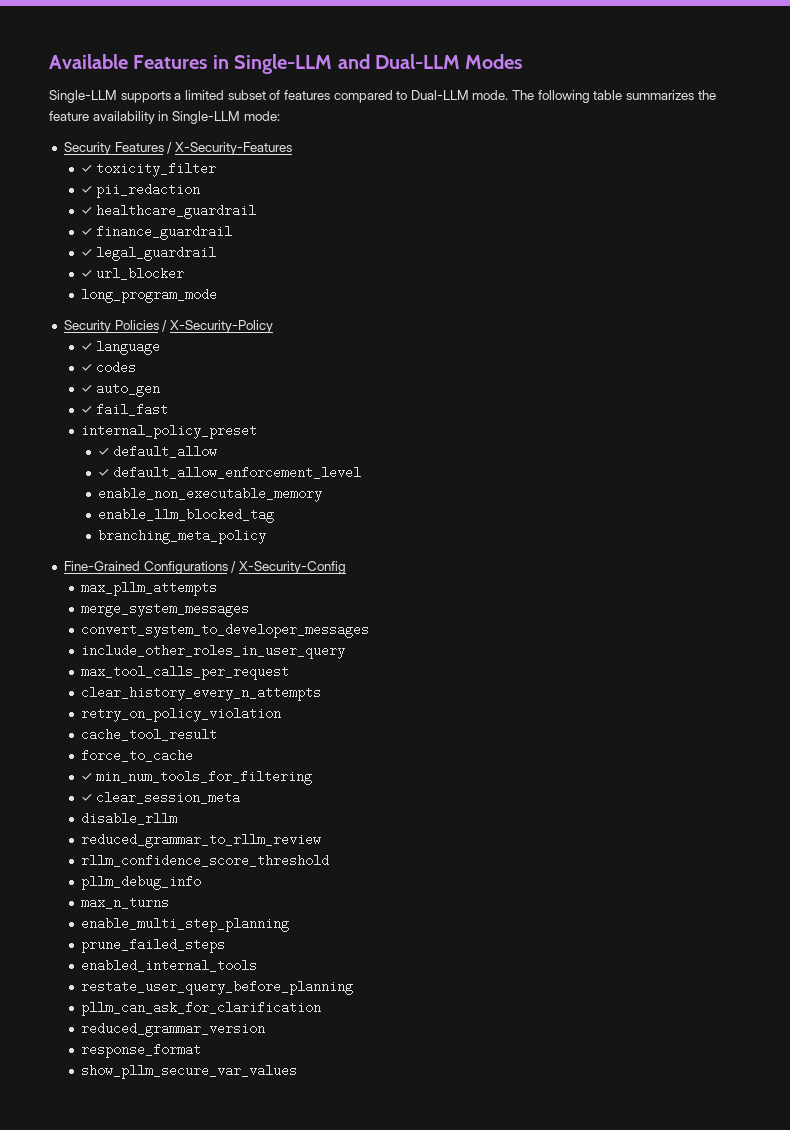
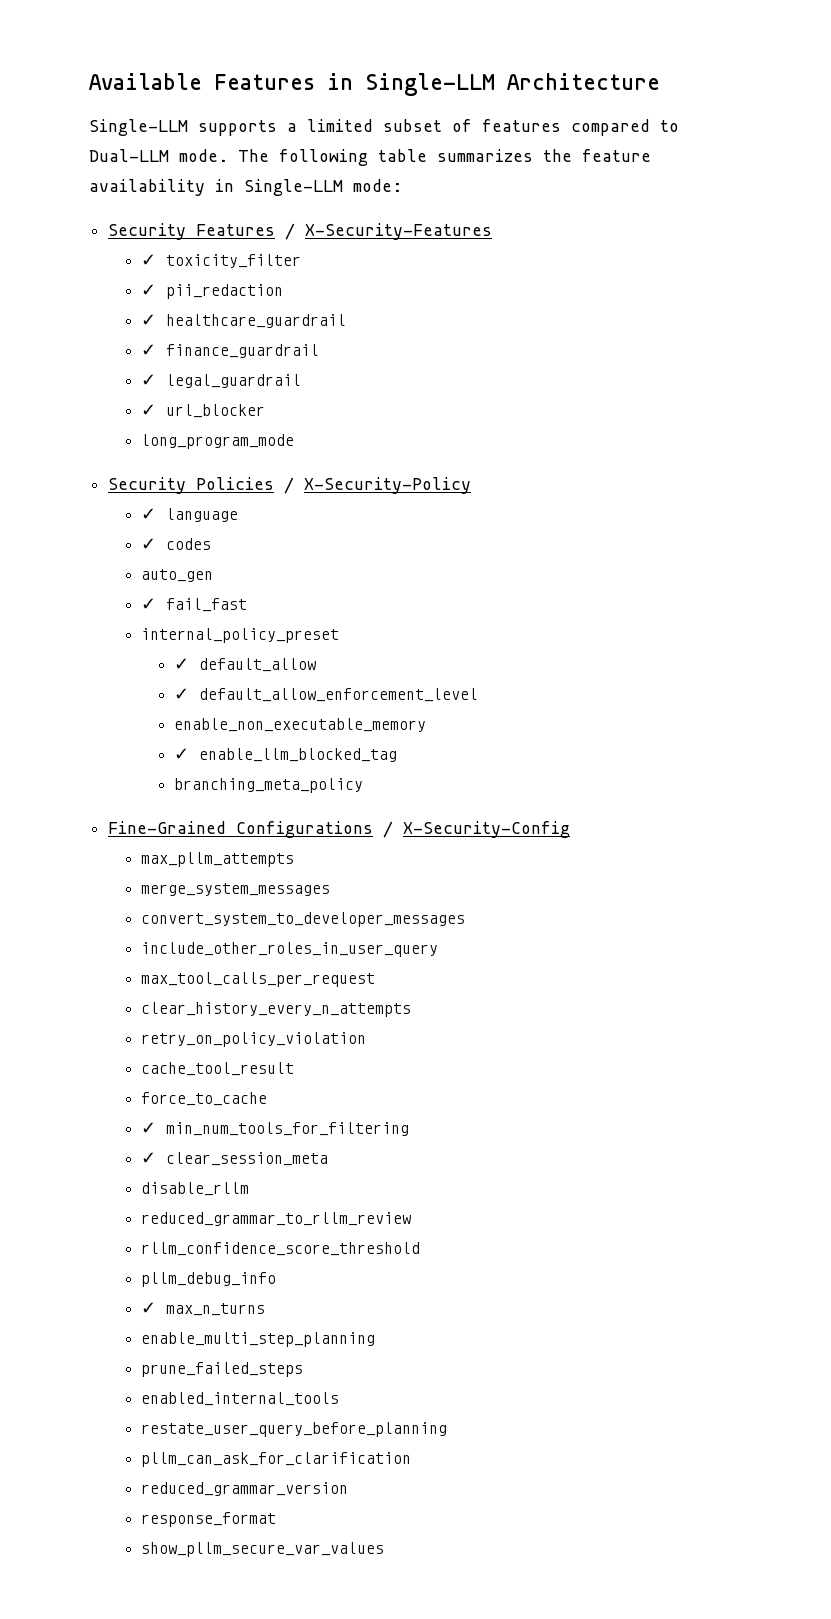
[337,54,523,69] and Dual-LLM Modes -> [507,73,660,90] Architecture
[80,385,92,393] ✓ -> (212, 544) none
(322, 494) none -> [174,748,190,760] ✓
(201, 882) none -> [141,1302,157,1314] ✓

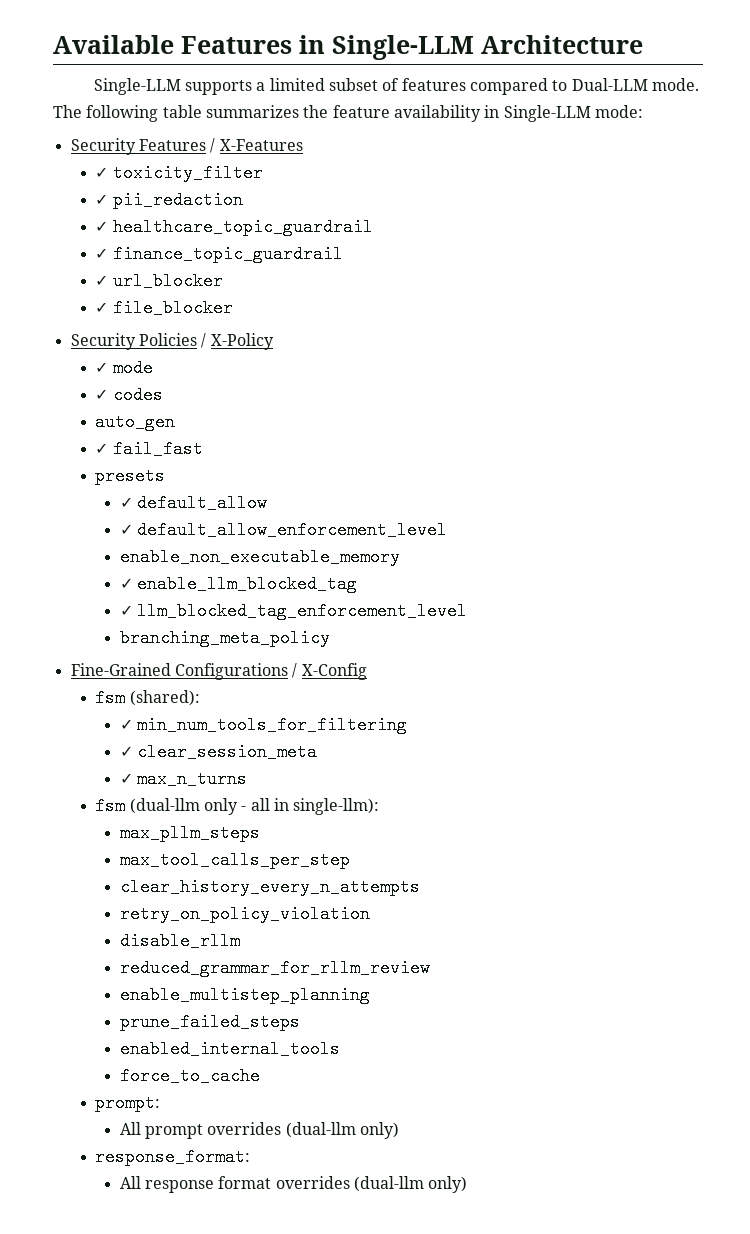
[305,223,493,240] X-Security-Features -> [219,139,303,151] X-Features
[166,314,347,328] [141,344,320,358] [141,374,302,388] healthcare_guardrail // ✓ finance_guardrail // ✓ legal_guardrail -> [112,218,373,236] [95,245,343,263] healthcare_topic_guardrail // ✓ finance_topic_guardrail
[141,434,295,449] long_program_mode -> [95,299,233,317] ✓ file_blocker
[304,477,472,494] [141,508,239,522] X-Security-Policy // ✓ language -> [210,333,274,350] [95,359,153,377] X-Policy // ✓ mode
[141,628,340,643] internal_policy_preset -> [95,467,166,485] presets
(398, 755) none -> [119,602,468,620] // ✓ llm_blocked_tag_enforcement_level
[403,821,571,838] [141,852,295,867] [141,883,331,896] [141,912,466,927] [141,942,439,957] [141,972,376,987] [141,1002,412,1017] [141,1032,367,1047] [141,1062,295,1076] [141,1092,268,1106] [141,1122,410,1136] [141,1152,329,1166] [141,1182,250,1196] [141,1212,412,1226] [141,1242,421,1256] [141,1272,277,1287] [141,1302,266,1316] [141,1332,376,1347] [141,1362,304,1377] [141,1392,340,1406] [141,1422,448,1437] [141,1452,412,1467] [141,1482,349,1496] [141,1512,277,1527] [141,1542,385,1557] X-Security-Config // max_pllm_attempts // merge_system_messages // convert_system_to_developer_messages // include_other_roles_in_user_query // max_tool_calls_per_request // clear_history_every_n_attempts // retry_on_policy_violation // cache_tool_result // force_to_cache // ✓ min_num_tools_for_filtering // ✓ clear_session_meta // disable_rllm // reduced_grammar_to_rllm_review // rllm_confidence_score_threshold // pllm_debug_info // ✓ max_n_turns // enable_multi_step_planning // prune_failed_steps // enabled_internal_tools // restate_user_query_before_planning // pllm_can_ask_for_clarification // reduced_grammar_version // response_format // show_pllm_secure_var_values -> [301,663,367,680] [95,689,200,707] [119,716,408,734] [119,743,318,761] [119,770,248,788] [95,797,380,815] [119,824,260,842] [119,851,350,869] [119,878,420,896] [119,905,370,923] [119,932,240,950] [119,959,430,977] [119,986,370,1004] [119,1013,300,1031] [119,1040,340,1058] [119,1067,260,1085] [95,1094,161,1112] [119,1122,400,1139] [95,1148,251,1166] [119,1176,468,1193] X-Config // fsm (shared): // ✓ min_num_tools_for_filtering // ✓ clear_session_meta // ✓ max_n_turns // fsm (dual-llm only - all in single-llm): // max_pllm_steps // max_tool_calls_per_step // clear_history_every_n_attempts // retry_on_policy_violation // disable_rllm // reduced_grammar_for_rllm_review // enable_multistep_planning // prune_failed_steps // enabled_internal_tools // force_to_cache // prompt: // All prompt overrides (dual-llm only) // response_format: // All response format overrides (dual-llm only)

